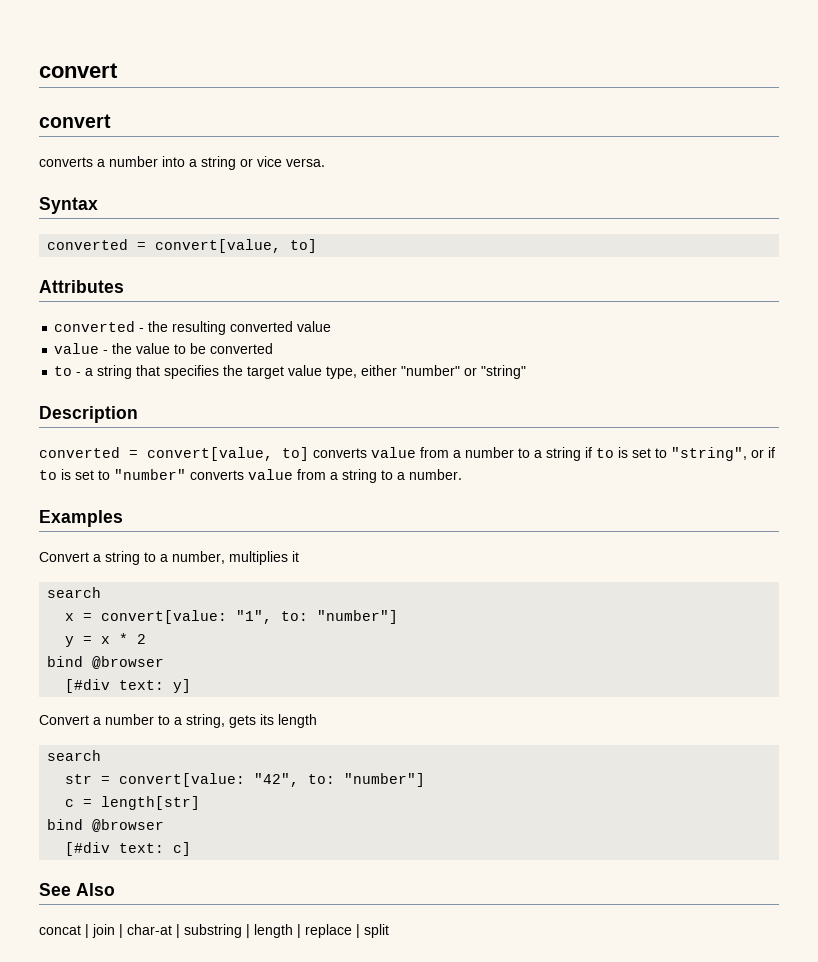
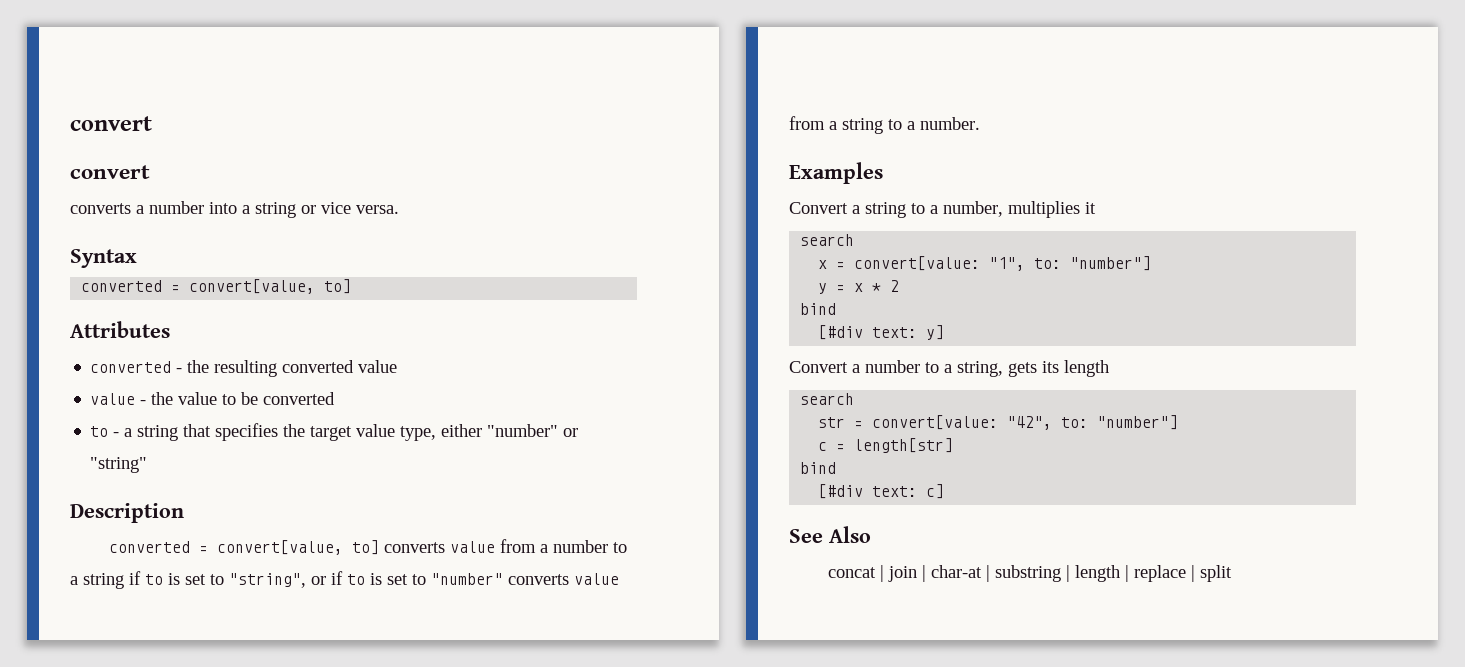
[92,656,165,669] @browser -> (837, 309) none
[92,819,165,832] @browser -> (837, 468) none

